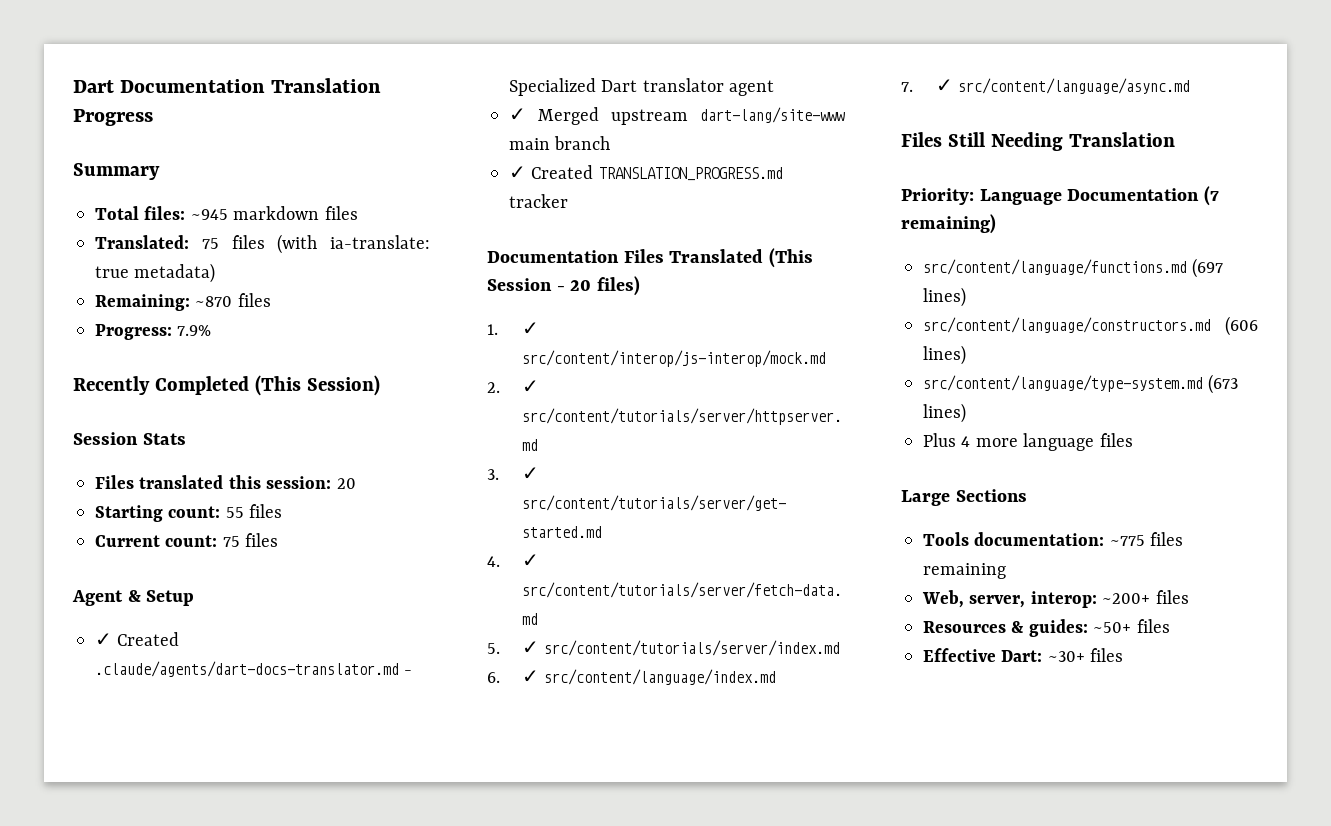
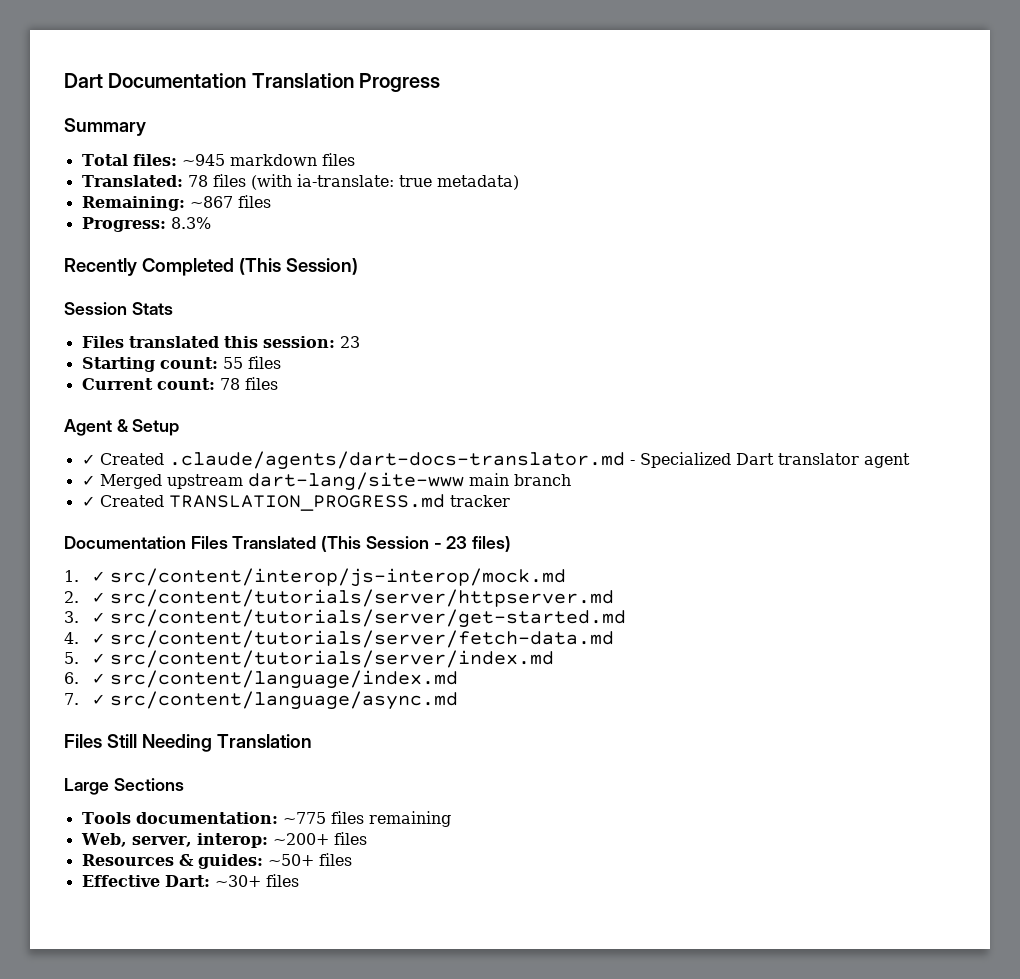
[201,238,219,249] 75 -> [187,175,208,187] 78
[195,296,233,307] ~870 -> [189,196,233,208] ~867
[177,325,212,336] 7.9% -> [170,217,211,229] 8.3%
[336,478,356,489] 20 -> [339,336,360,348] 23
[222,536,240,547] 75 -> [219,378,240,390] 78
[570,280,592,291] 20 -> [446,536,468,549] 23
[901,186,1220,206] [901,214,996,234] [923,258,1224,278] [923,287,966,307] [923,316,1258,336] [923,345,966,365] [923,374,1239,394] [923,403,966,423] [923,433,1133,451] // Priority: Language Documentation (7 remaining) // src/content/language/functions.md (697 lines) // src/content/language/constructors.md (606 lines) // src/content/language/type-system.md (673 lines) // Plus 4 more language files -> (312, 741) none

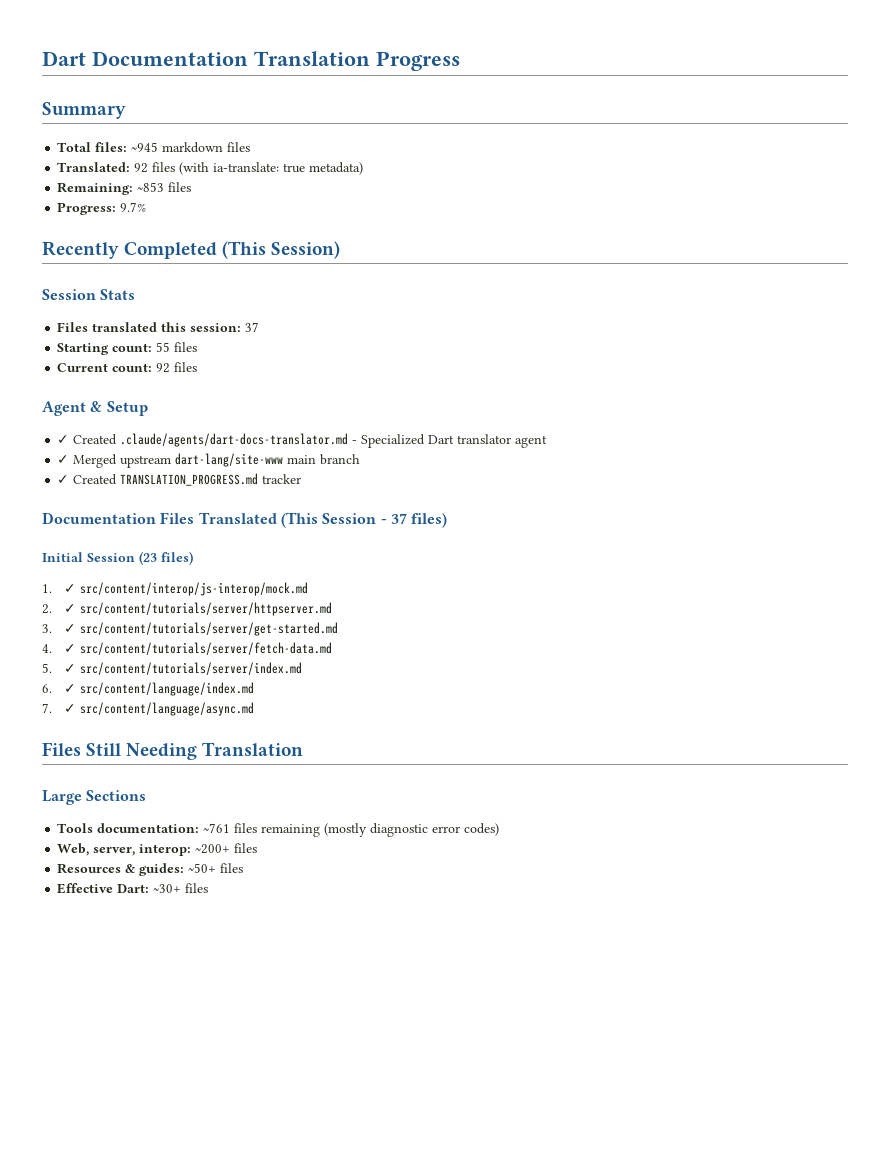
[187,175,208,187] 78 -> [134,163,149,173] 92
[189,196,233,208] ~867 -> [137,182,165,192] ~853
[170,217,211,229] 8.3% -> [120,202,147,212] 9.7%
[339,336,360,348] 23 -> [245,322,260,332] 37
[219,378,240,390] 78 -> [156,363,171,373] 92
[446,536,468,549] 23 -> [390,513,448,528] [42,551,157,565] 37 files) // Initial Session (23
[282,812,326,824] ~775 -> [203,823,231,833] ~761
(451, 819) none -> [324,823,500,837] (mostly diagnostic error codes)

